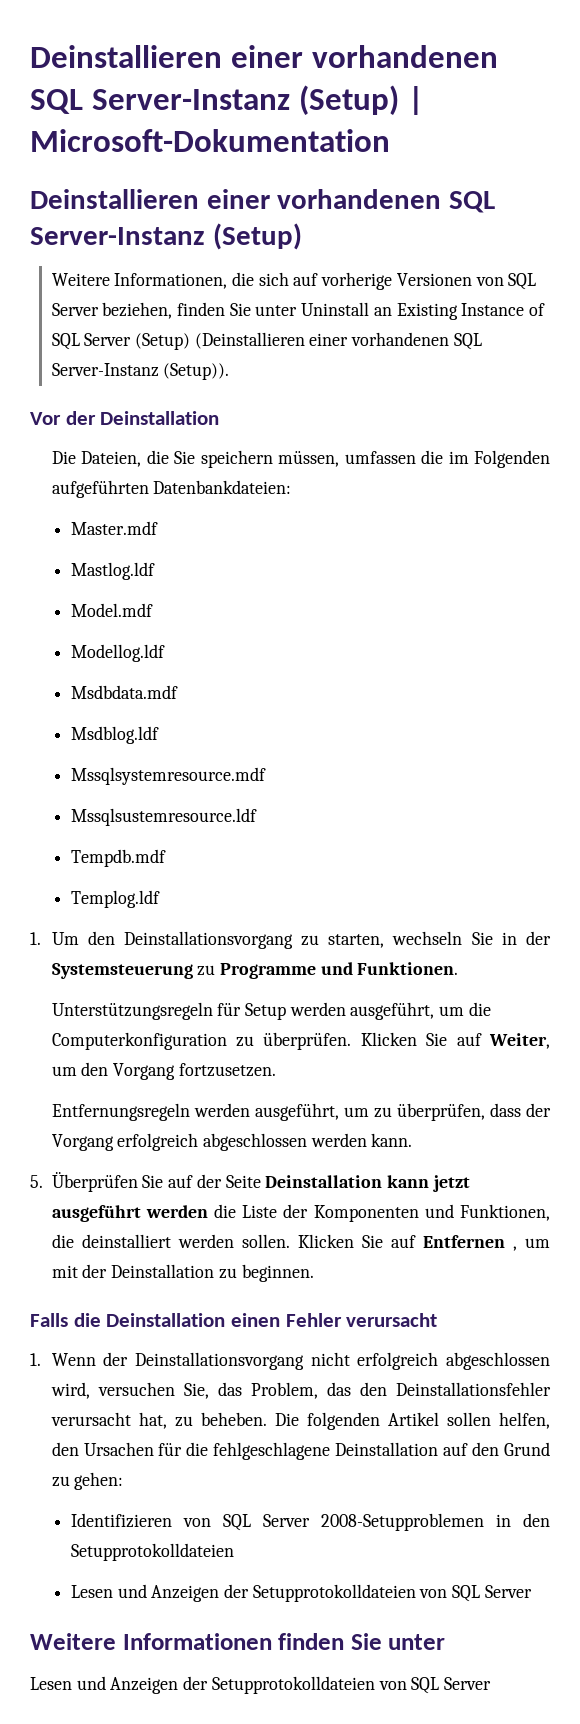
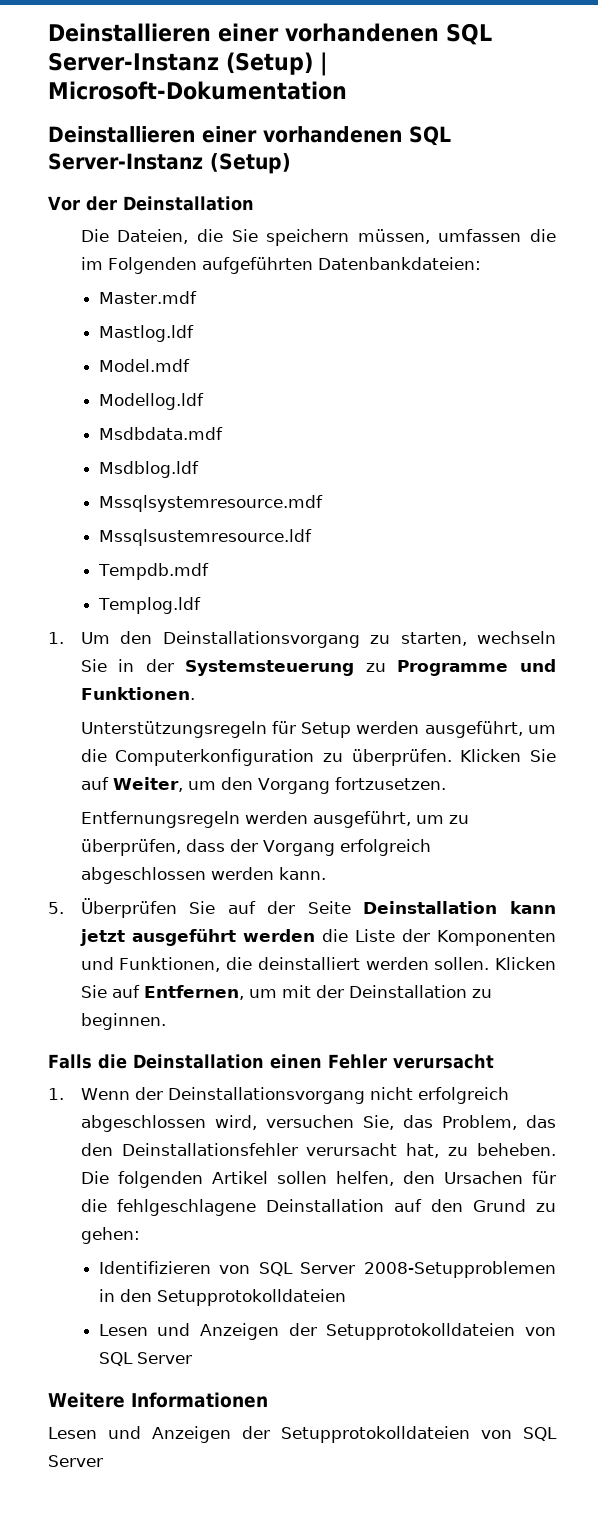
[51,272,537,290] [51,302,546,320] [51,332,482,350] [51,363,230,380] // Weitere Informationen, die sich auf vorherige Versionen von SQL Server beziehen, finden Sie unter Uninstall an Existing Instance of SQL Server (Setup) (Deinstallieren einer vorhandenen SQL Server-Instanz (Setup)). -> (291, 163) none
[422,1235,517,1251] Entfernen , -> [143,985,244,1000] Entfernen,
[278,1633,446,1650] finden Sie unter -> (268, 1400) none

